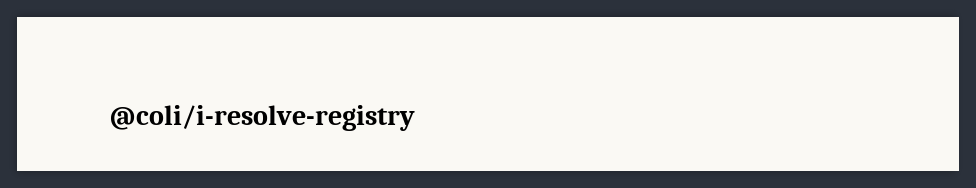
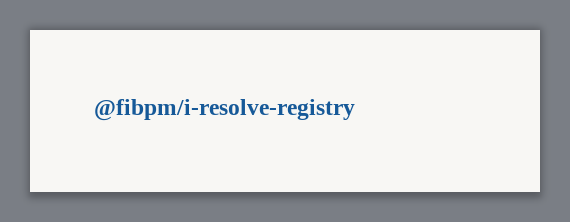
[110,105,415,131] @coli/i-resolve-registry -> [94,99,355,121] @fibpm/i-resolve-registry

